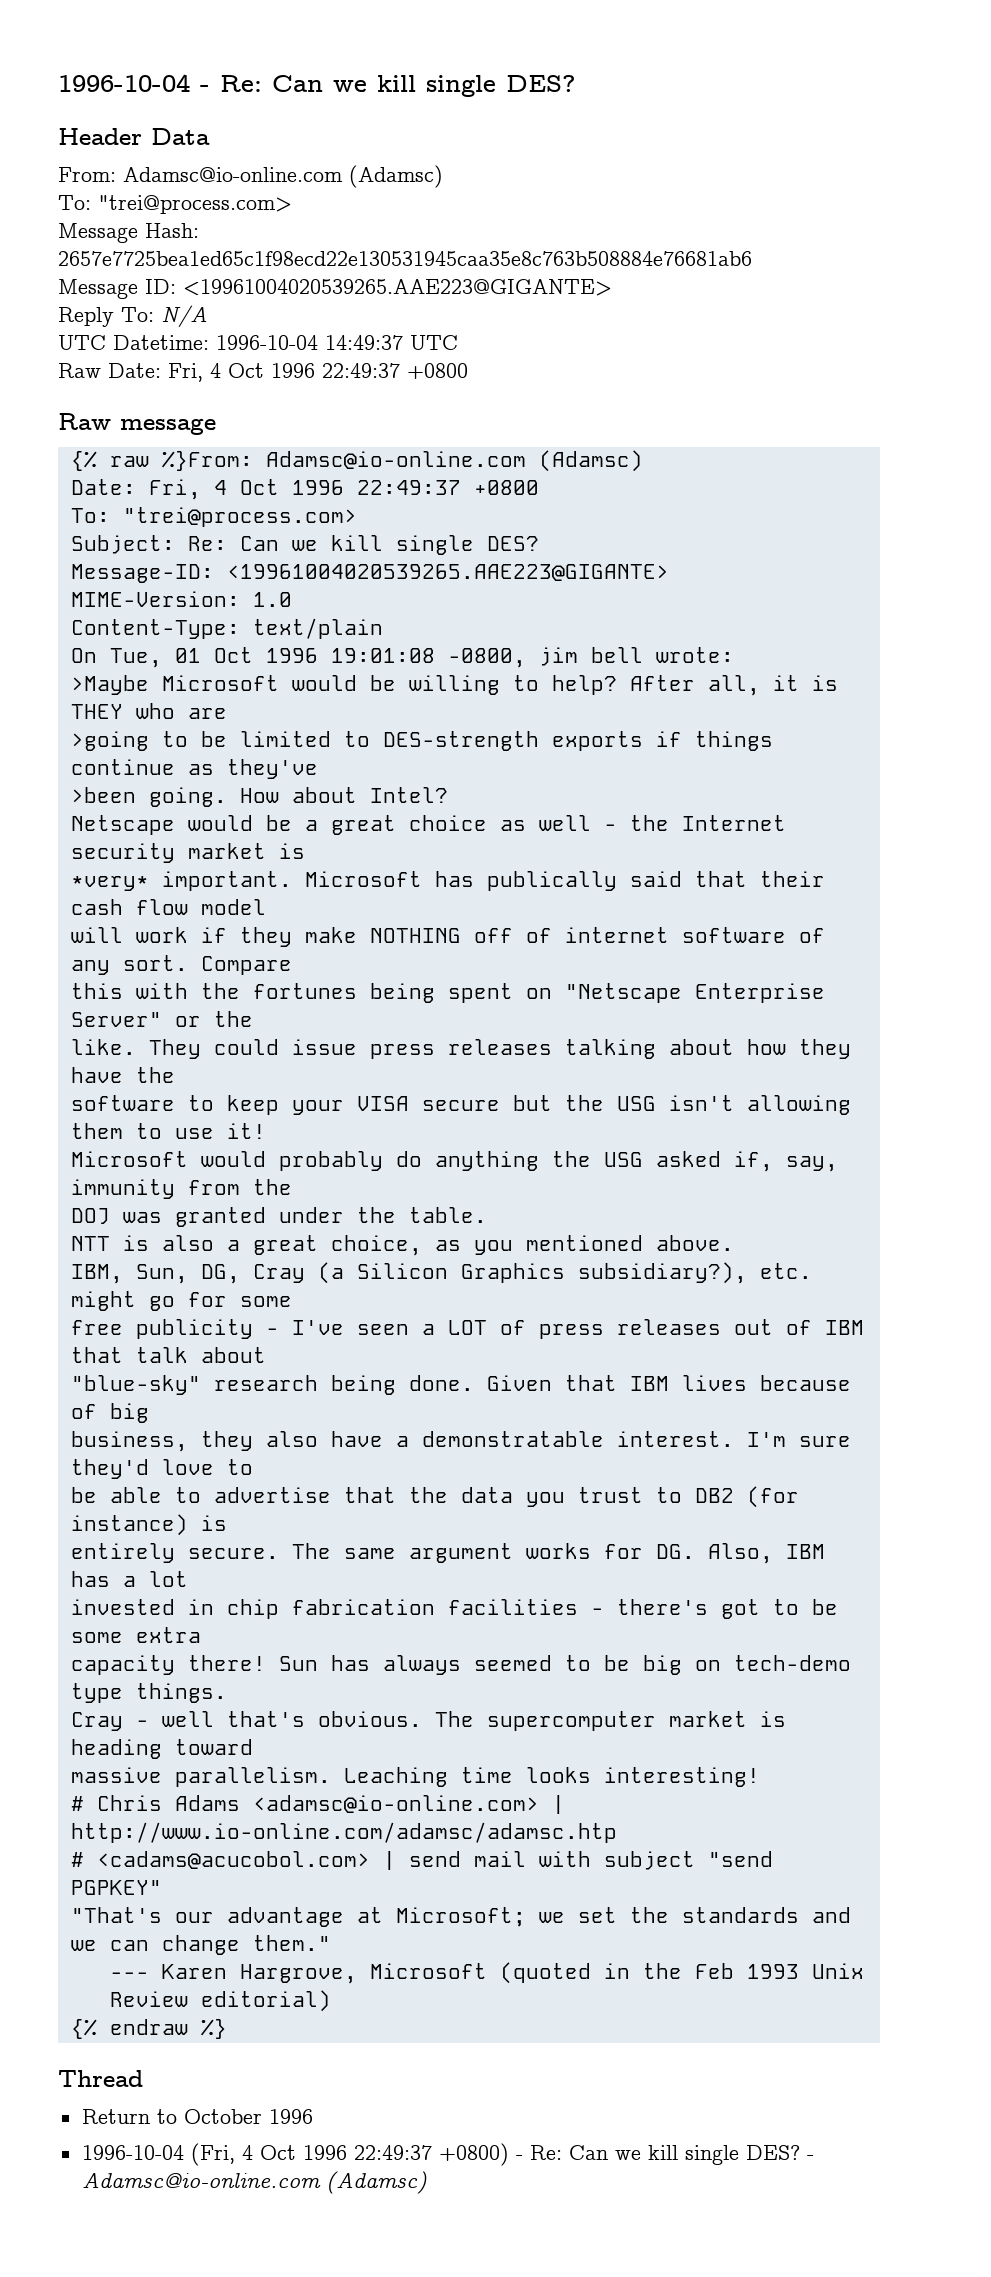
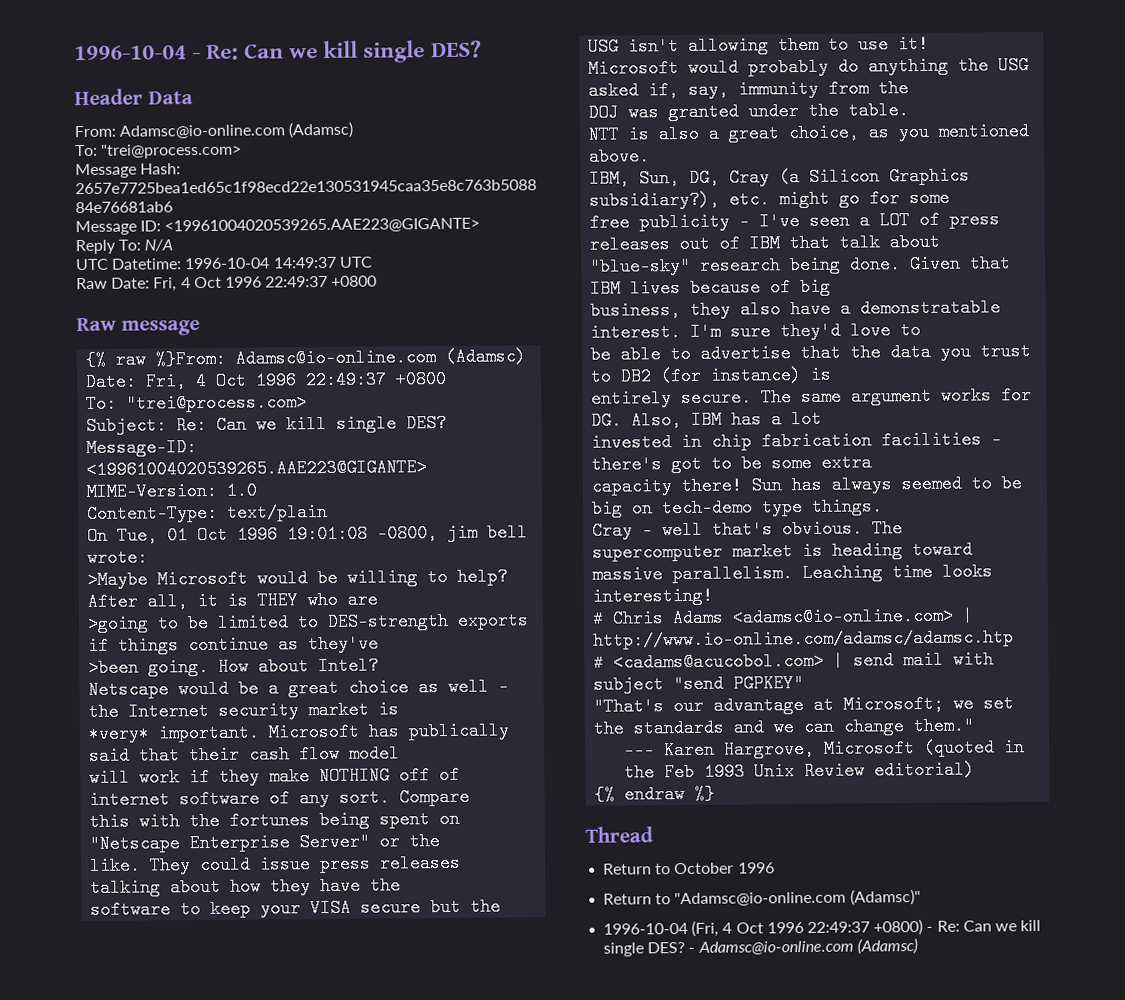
(313, 2116) none -> [603,889,921,907] // Return to "Adamsc@io-online.com (Adamsc)"

